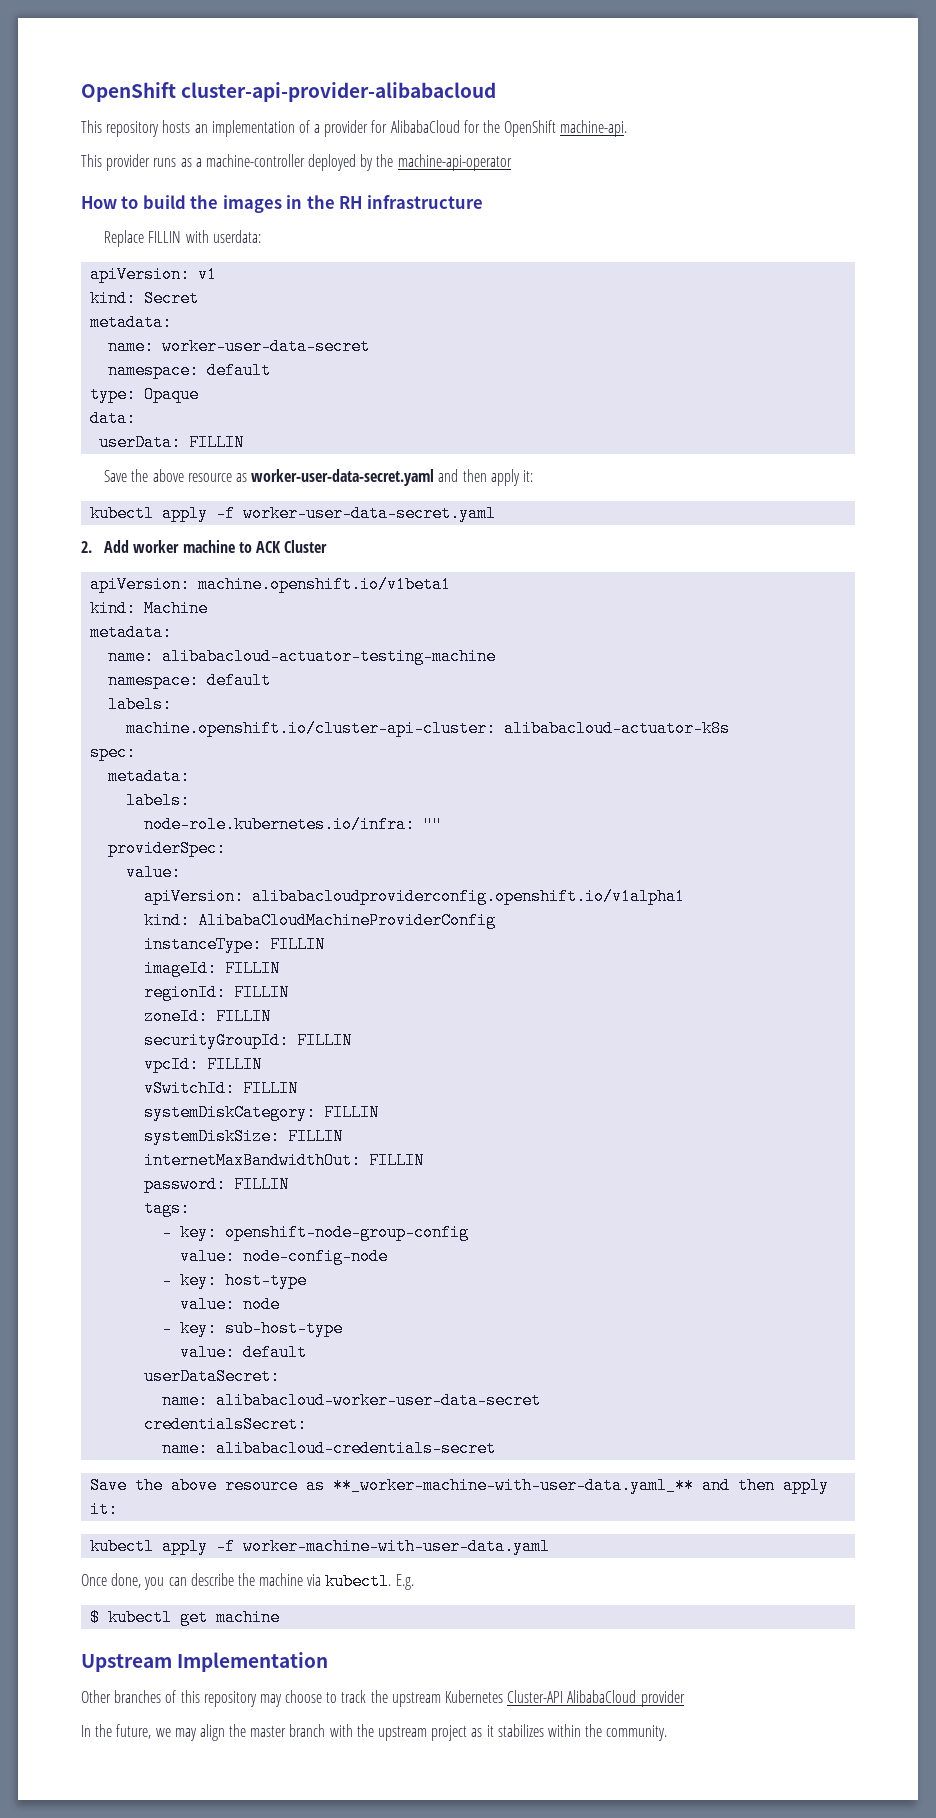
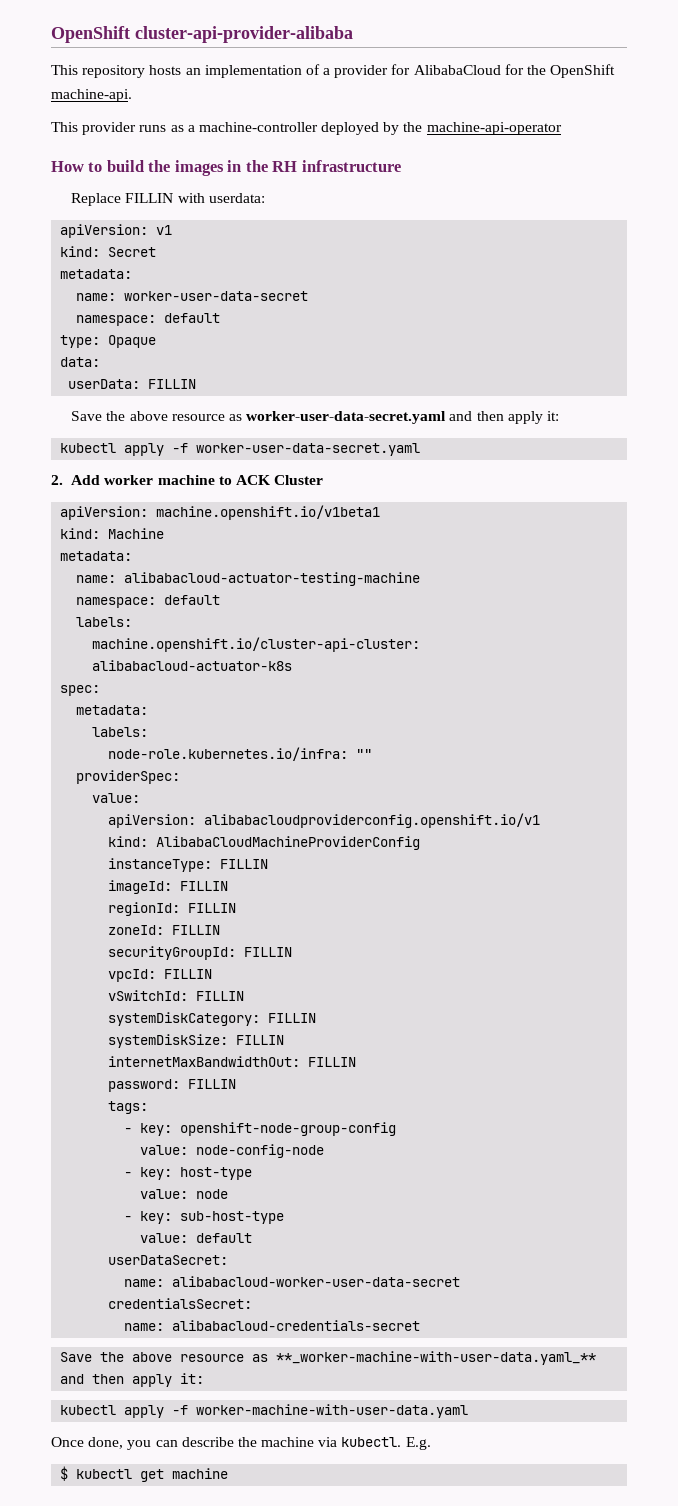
[81,82,497,102] OpenShift cluster-api-provider-alibabacloud -> [51,26,353,43] OpenShift cluster-api-provider-alibaba
[252,888,686,905] alibabacloudproviderconfig.openshift.io/v1alpha1 -> [204,813,541,828] alibabacloudproviderconfig.openshift.io/v1
[81,1652,329,1672] [81,1690,685,1707] [81,1724,668,1741] // Upstream Implementation // Other branches of this repository may choose to track the upstream Kubernetes Cluster-API AlibabaCloud provider // In the future, we may align the master branch with the upstream project as it stabilizes within the community. -> (229, 1473) none

